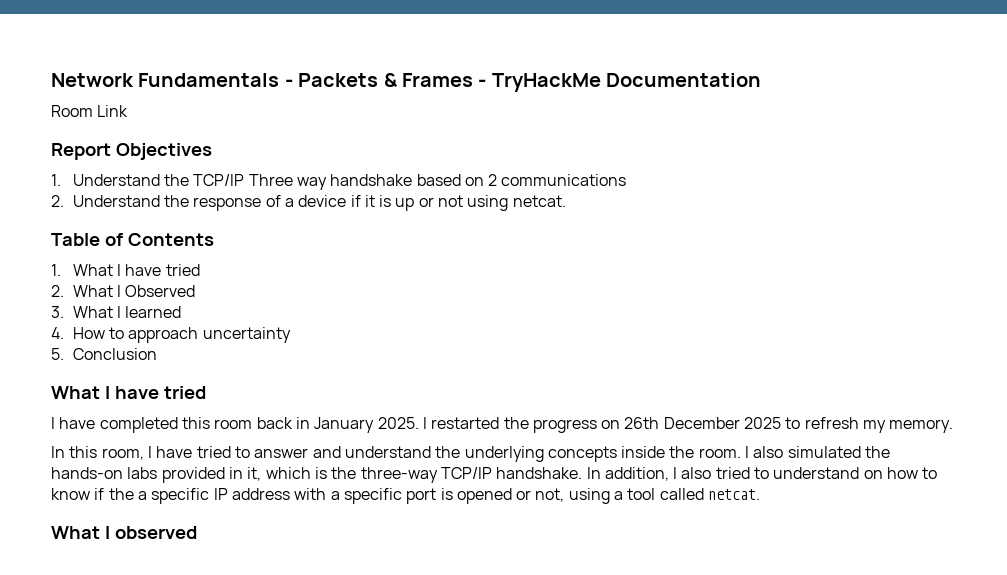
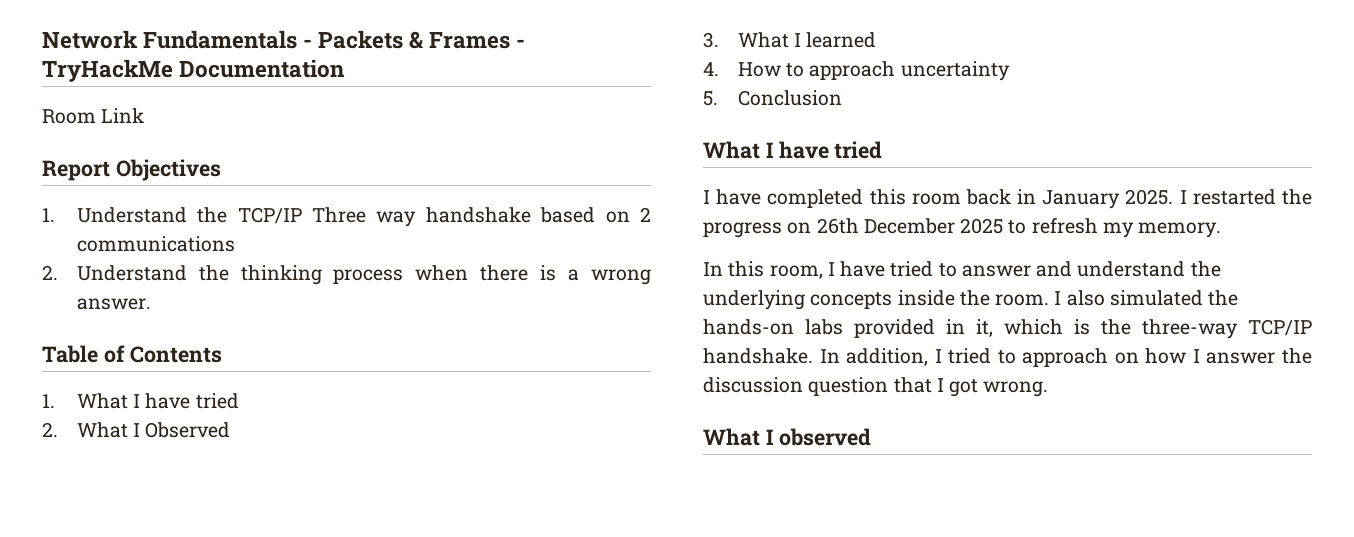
[193,195,566,211] response of a device if it is up or not using netcat. -> [240,265,651,285] [76,298,151,310] thinking process when there is a wrong answer.
[681,467,860,479] also tried to understand -> [948,348,1109,367] tried to approach
[922,467,938,479] [51,488,761,504] to know if the a specific IP address with a specific port is opened or not, using a tool called netcat. -> [1192,348,1312,364] [703,377,1049,397] I answer the discussion question that I got wrong.

